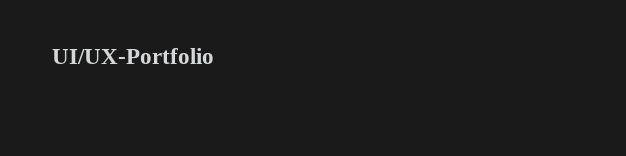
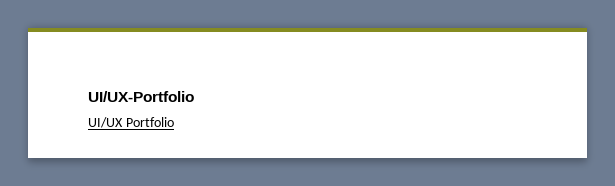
(214, 56) none -> [88,117,174,128] // UI/UX Portfolio

